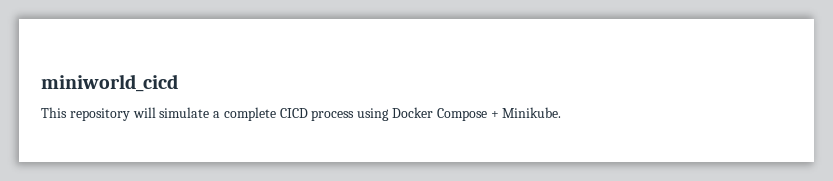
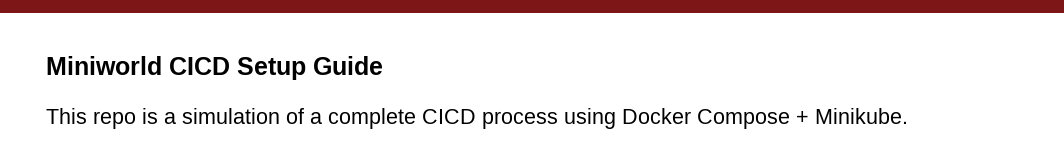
[41,74,178,92] [41,107,210,121] miniworld_cicd // This repository will simulate -> [46,56,383,80] [46,108,304,129] Miniworld CICD Setup Guide // This repo is a simulation of

